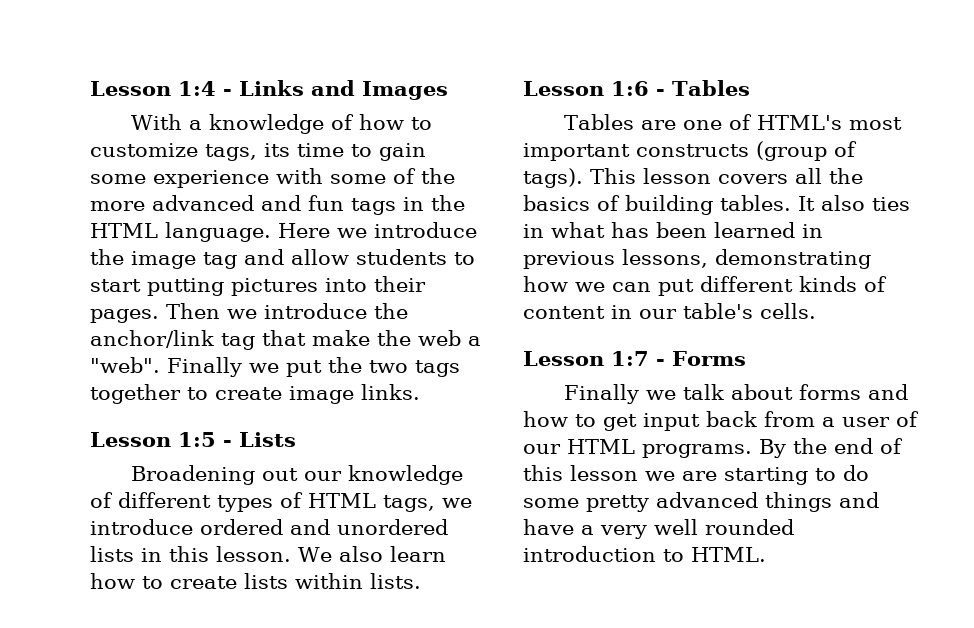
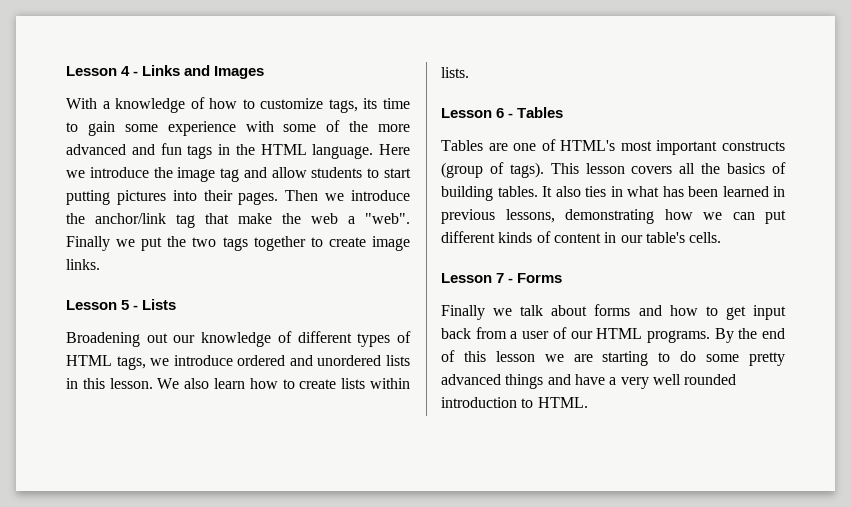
[90,81,216,96] Lesson 1:4 -> [66,66,131,76] Lesson 4
[178,432,216,447] 1:5 -> [121,300,130,310] 5
[611,81,649,96] 1:6 -> [496,108,505,118] 6
[611,351,649,366] 1:7 -> [496,273,505,283] 7

